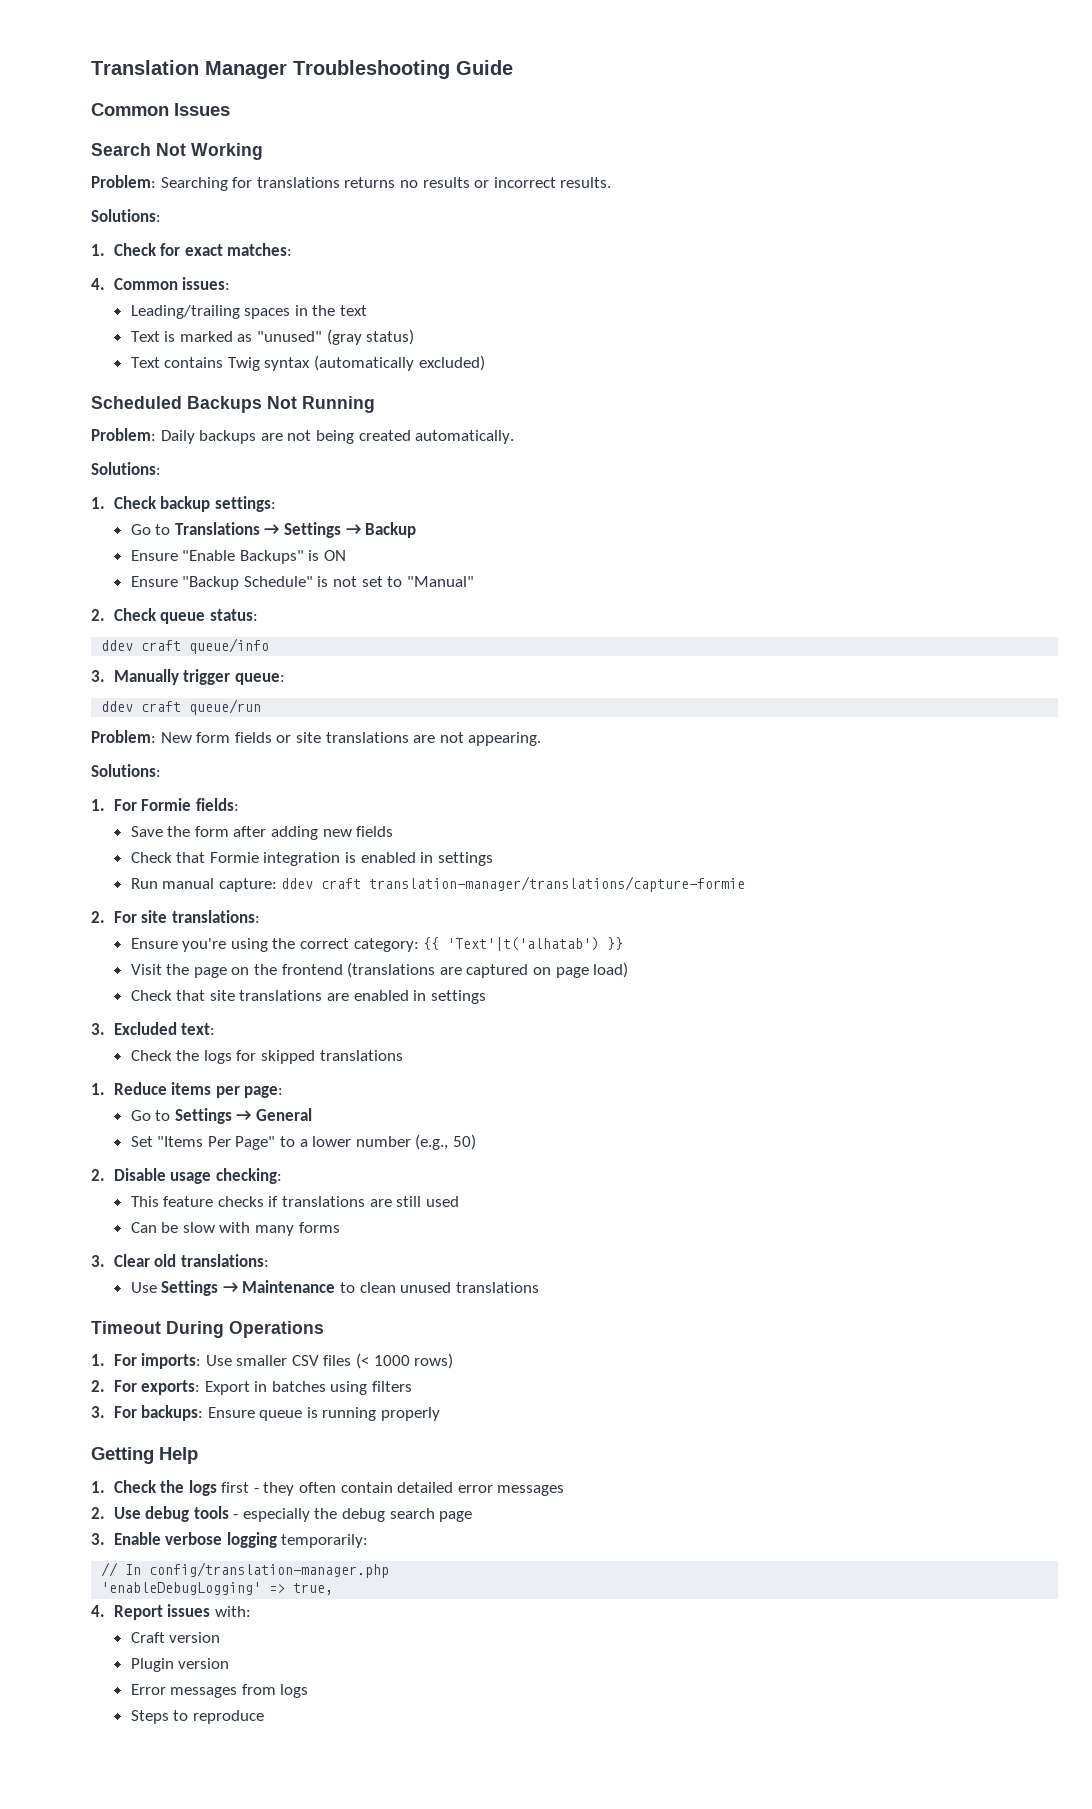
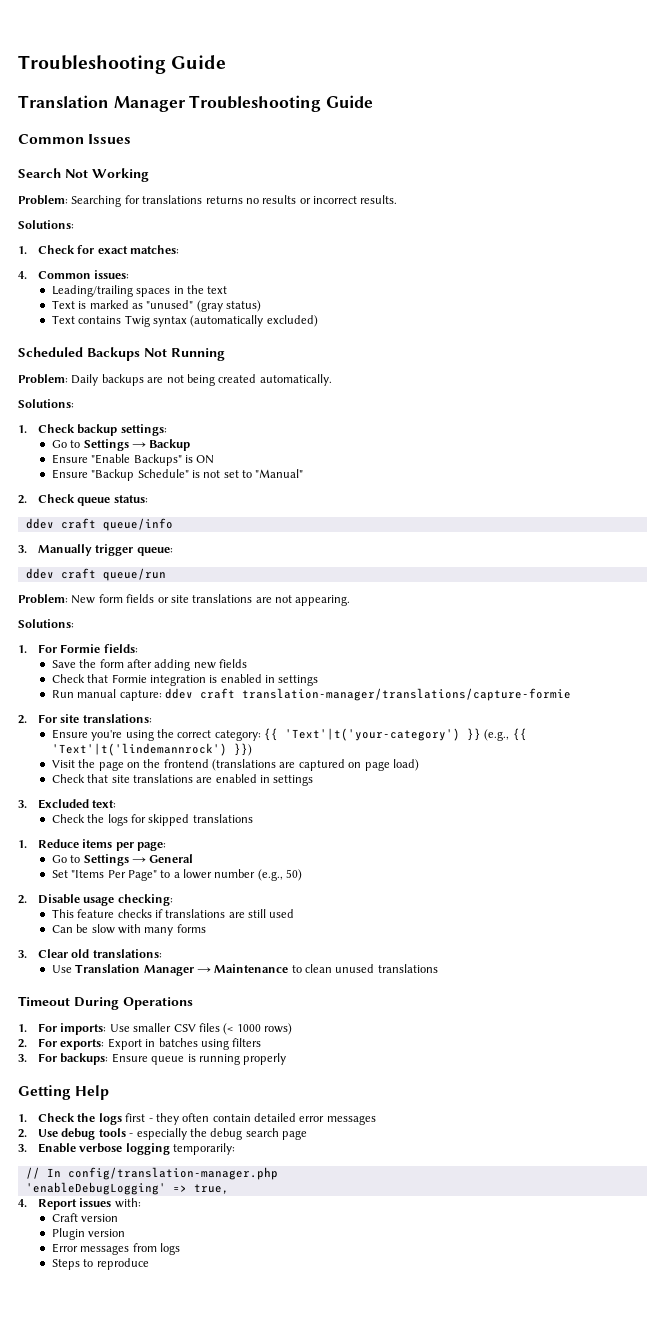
(91, 67) none -> [18,55,227,74] Troubleshooting Guide //
[174,522,280,535] Translations → -> (81, 444) none
[447,937,600,951] 'Text'|t('alhatab') -> [284,728,460,741] 'Text'|t('your-category')
(624, 943) none -> [484,728,527,741] [51,743,252,756] (e.g., {{ 'Text'|t('lindemannrock') }})
[161,1280,219,1296] Settings -> [75,964,194,976] Translation Manager

